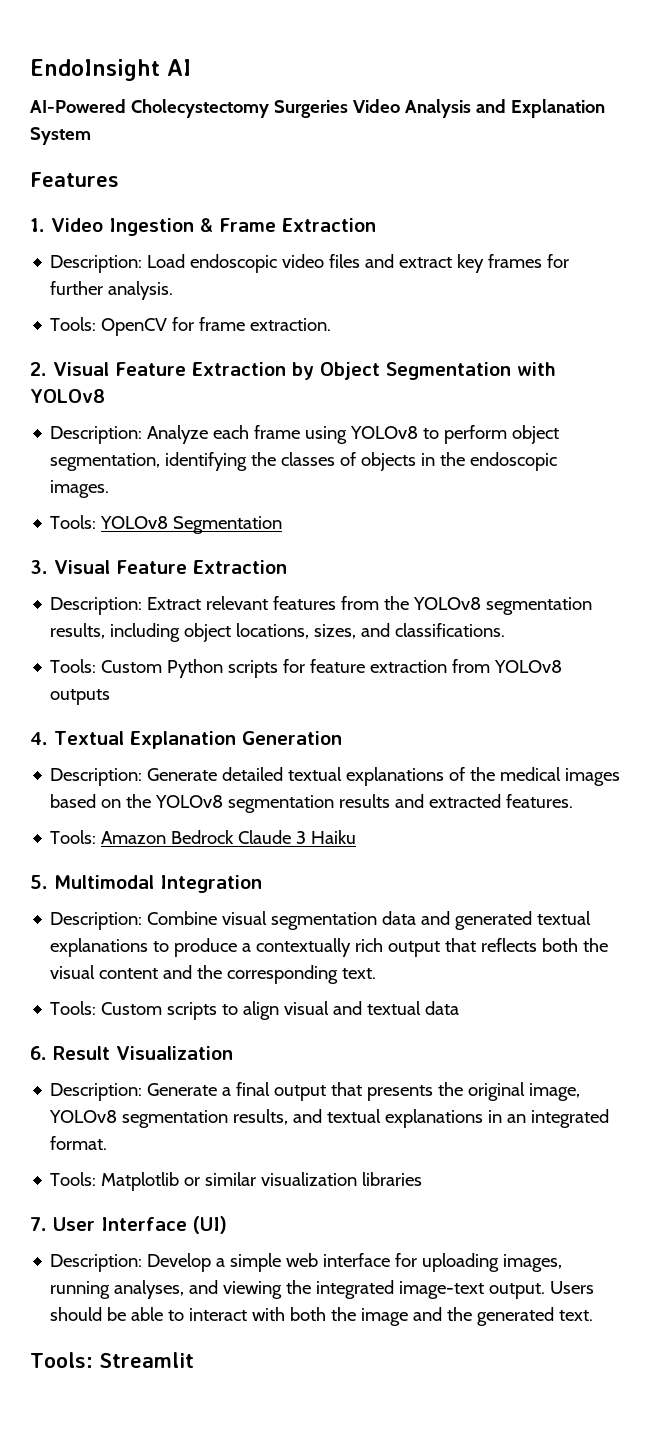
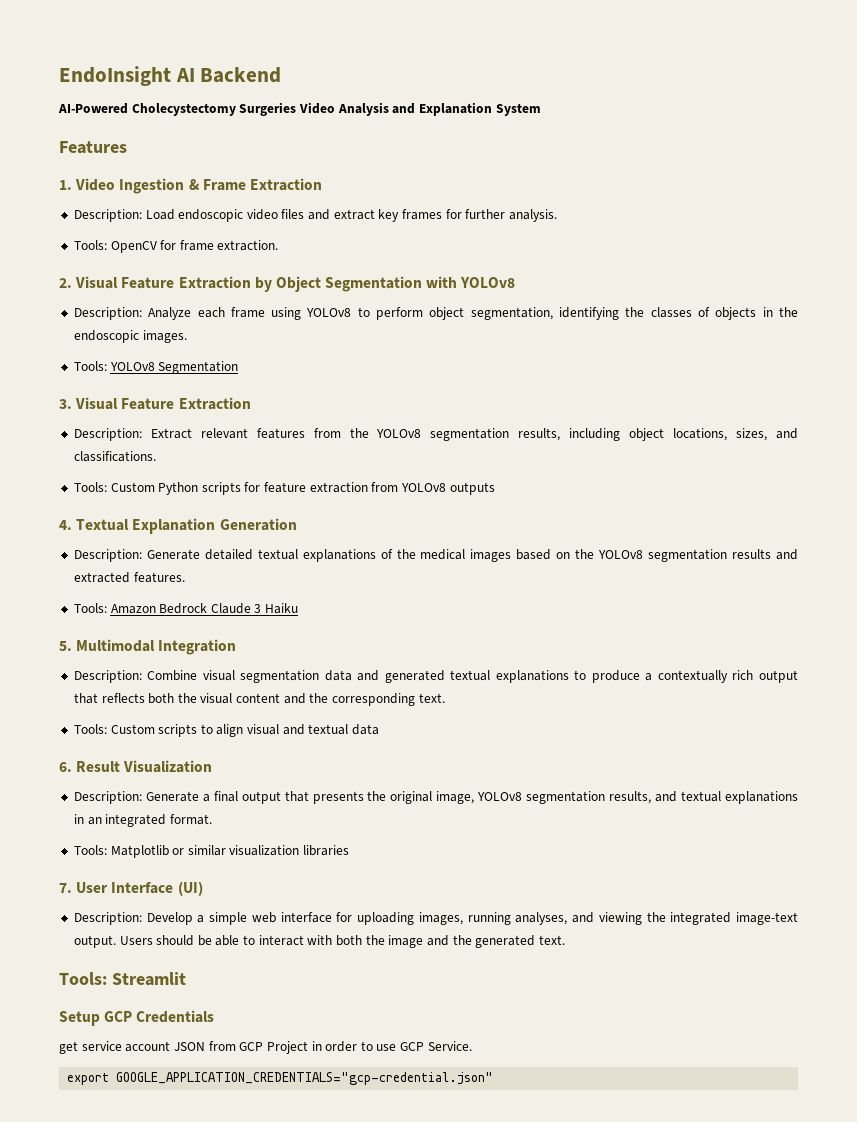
(191, 67) none -> [200,67,282,83] Backend
(194, 1360) none -> [59,1010,215,1026] [59,1041,472,1054] [67,1072,494,1085] // Setup GCP Credentials // get service account JSON from GCP Project in order to use GCP Service. // export GOOGLE_APPLICATION_CREDENTIALS="gcp-credential.json"

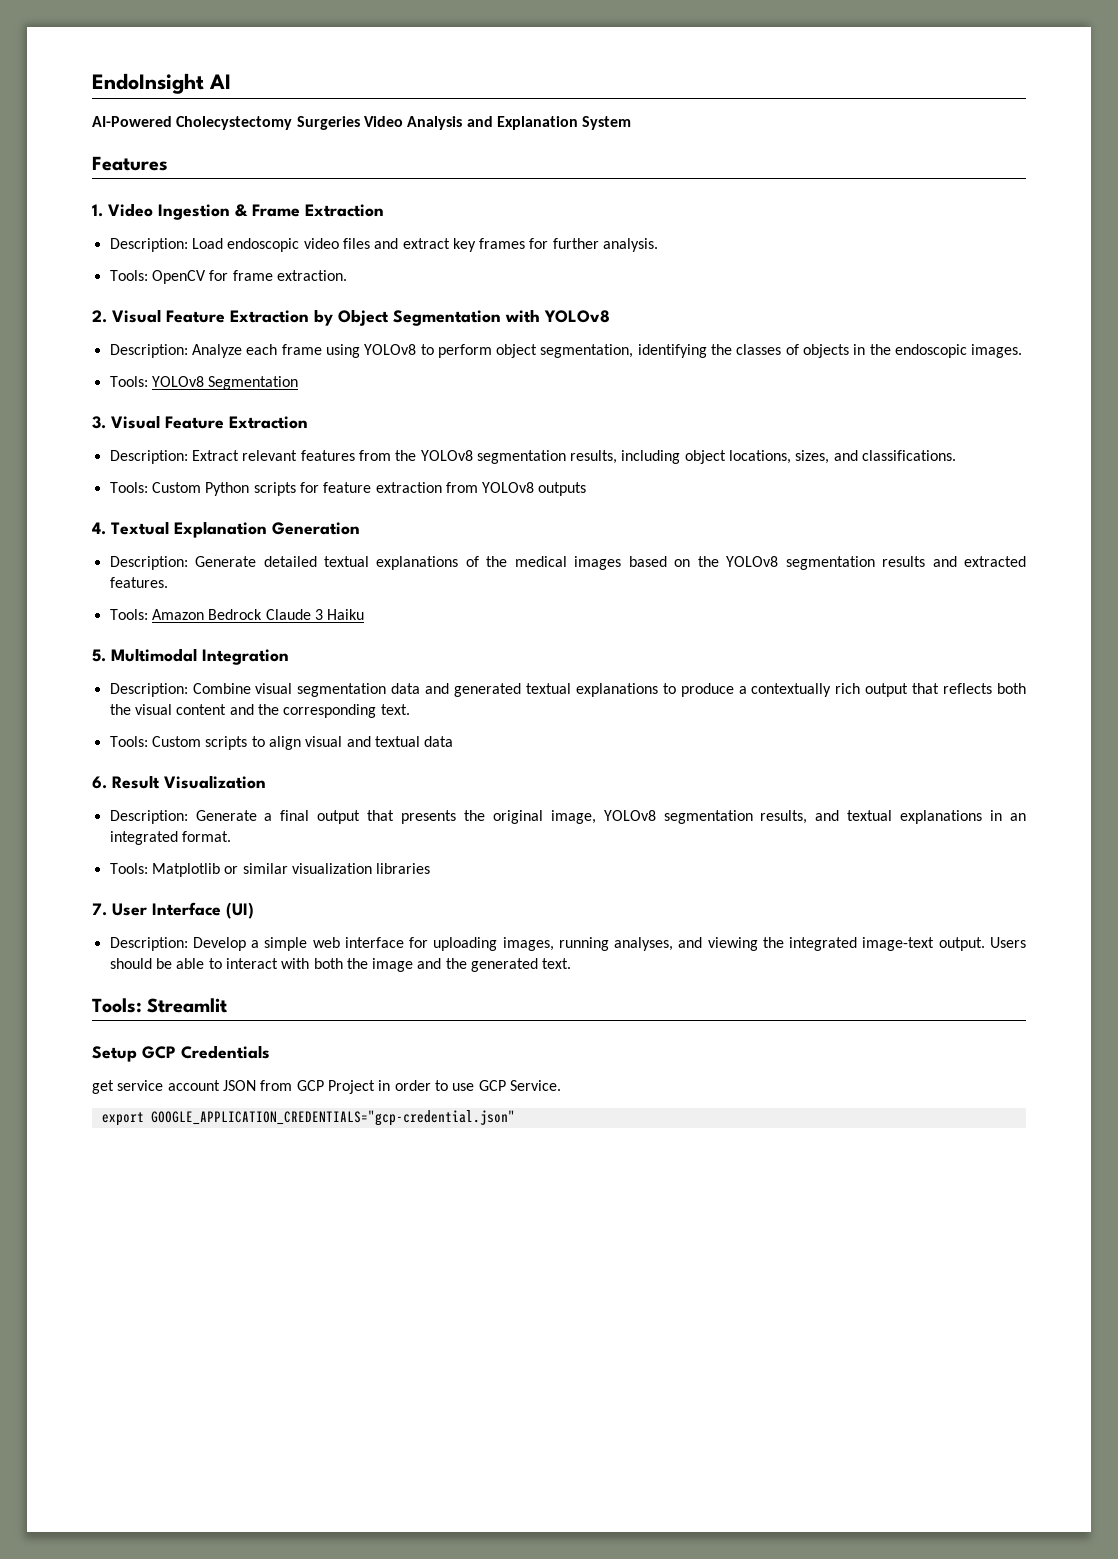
[200,67,282,83] Backend -> (231, 81) none

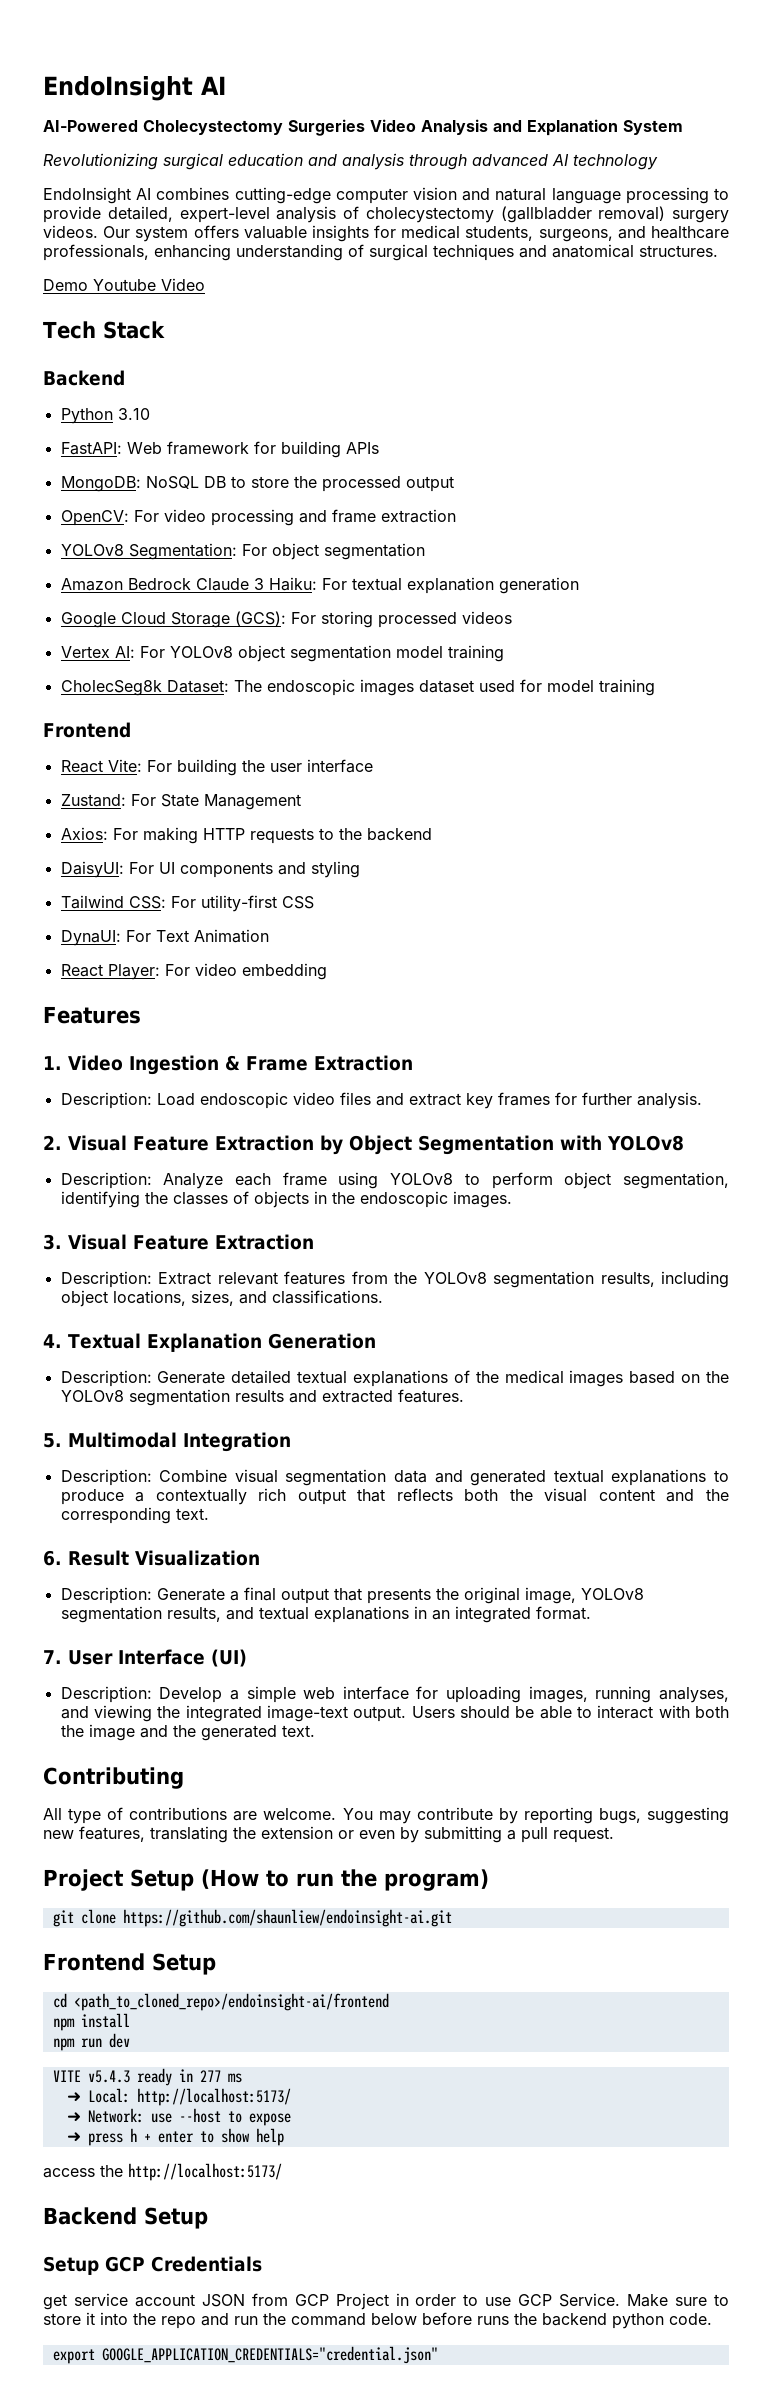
(632, 123) none -> [43,153,658,170] [43,187,729,204] [43,206,729,223] [43,225,729,242] [43,244,718,261] [43,278,205,291] [43,321,165,339] [43,370,125,386] [60,408,150,424] [60,441,379,458] [60,476,454,492] [60,509,456,526] [60,543,425,560] [60,577,579,594] [60,611,512,628] [60,645,504,662] [60,679,655,696] [43,722,131,738] [60,759,373,776] [60,794,301,810] [60,827,432,844] [60,861,360,878] [60,895,314,912] [60,929,269,946] [60,963,327,980] // Revolutionizing surgical education and analysis through advanced AI technology // EndoInsight AI combines cutting-edge computer vision and natural language processing to provide detailed, expert-level analysis of cholecystectomy (gallbladder removal) surgery videos. Our system offers valuable insights for medical students, surgeons, and healthcare professionals, enhancing understanding of surgical techniques and anatomical structures. // Demo Youtube Video // Tech Stack // Backend // Python 3.10 // FastAPI: Web framework for building APIs // MongoDB: NoSQL DB to store the processed output // OpenCV: For video processing and frame extraction // YOLOv8 Segmentation: For object segmentation // Amazon Bedrock Claude 3 Haiku: For textual explanation generation // Google Cloud Storage (GCS): For storing processed videos // Vertex AI: For YOLOv8 object segmentation model training // CholecSeg8k Dataset: The endoscopic images dataset used for model training // Frontend // React Vite: For building the user interface // Zustand: For State Management // Axios: For making HTTP requests to the backend // DaisyUI: For UI components and styling // Tailwind CSS: For utility-first CSS // DynaUI: For Text Animation // React Player: For video embedding
[109,270,347,284] // Tools: OpenCV for frame extraction. -> (702, 1100) none
[109,376,299,390] // Tools: YOLOv8 Segmentation -> (512, 1199) none
[109,482,587,496] // Tools: Custom Python scripts for feature extraction from YOLOv8 outputs -> (383, 1297) none
[109,609,365,620] // Tools: Amazon Bedrock Claude 3 Haiku -> (464, 1396) none
[109,736,454,750] // Tools: Custom scripts to align visual and textual data -> (209, 1514) none
[109,863,431,877] // Tools: Matplotlib or similar visualization libraries -> (591, 1613) none
[92,998,228,1013] Tools: Streamlit -> [43,1767,184,1789] [43,1807,729,1824] [43,1826,614,1843] [43,1869,489,1891] [52,1909,452,1927] [43,1953,216,1975] [52,1993,389,2011] [52,2013,130,2031] [52,2033,130,2051] [52,2068,242,2086] [66,2088,291,2106] [66,2108,291,2126] [66,2128,284,2146] [43,2163,282,2181] [43,2207,208,2229] Contributing // All type of contributions are welcome. You may contribute by reporting bugs, suggesting new features, translating the extension or even by submitting a pull request. // Project Setup (How to run the program) // git clone https://github.com/shaunliew/endoinsight-ai.git // Frontend Setup // cd <path_to_cloned_repo>/endoinsight-ai/frontend // npm install // npm run dev // VITE v5.4.3 ready in 277 ms // ➜ Local: http://localhost:5173/ // ➜ Network: use --host to expose // ➜ press h + enter to show help // access the http://localhost:5173/ // Backend Setup
(561, 1085) none -> [627,2294,729,2307] [43,2312,712,2329] Make sure to store it into the repo and run the command below before runs the backend python code.
[150,1110,515,1126] GOOGLE_APPLICATION_CREDENTIALS="gcp-credential.json" -> [101,2346,438,2364] GOOGLE_APPLICATION_CREDENTIALS="credential.json"

